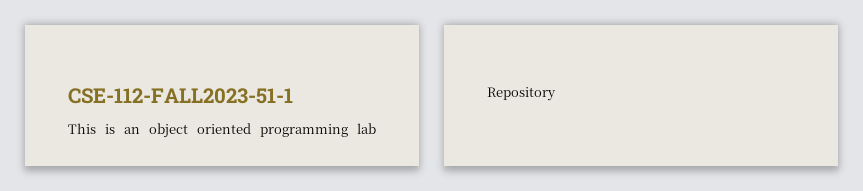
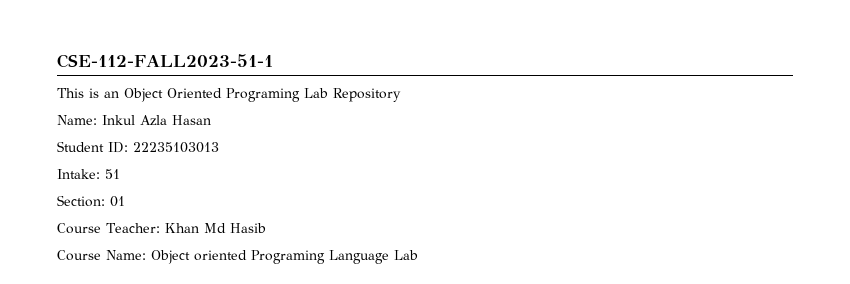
[149,123,376,138] [487,87,556,101] object oriented programming lab Repository -> [124,88,401,102] [57,115,211,126] [57,141,219,153] [57,169,120,179] [57,195,125,207] [57,223,266,234] [57,250,418,264] Object Oriented Programing Lab Repository // Name: Inkul Azla Hasan // Student ID: 22235103013 // Intake: 51 // Section: 01 // Course Teacher: Khan Md Hasib // Course Name: Object oriented Programing Language Lab

